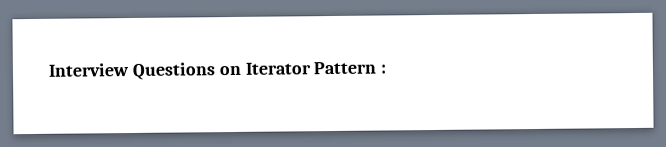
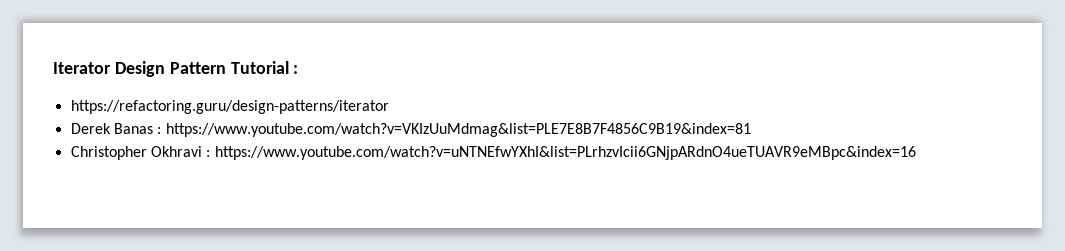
[48,61,388,80] Interview Questions on Iterator Pattern : -> [53,61,299,77] [70,100,389,114] [70,123,751,137] [70,146,916,160] Iterator Design Pattern Tutorial : // https://refactoring.guru/design-patterns/iterator // Derek Banas : https://www.youtube.com/watch?v=VKIzUuMdmag&list=PLE7E8B7F4856C9B19&index=81 // Christopher Okhravi : https://www.youtube.com/watch?v=uNTNEfwYXhI&list=PLrhzvIcii6GNjpARdnO4ueTUAVR9eMBpc&index=16

